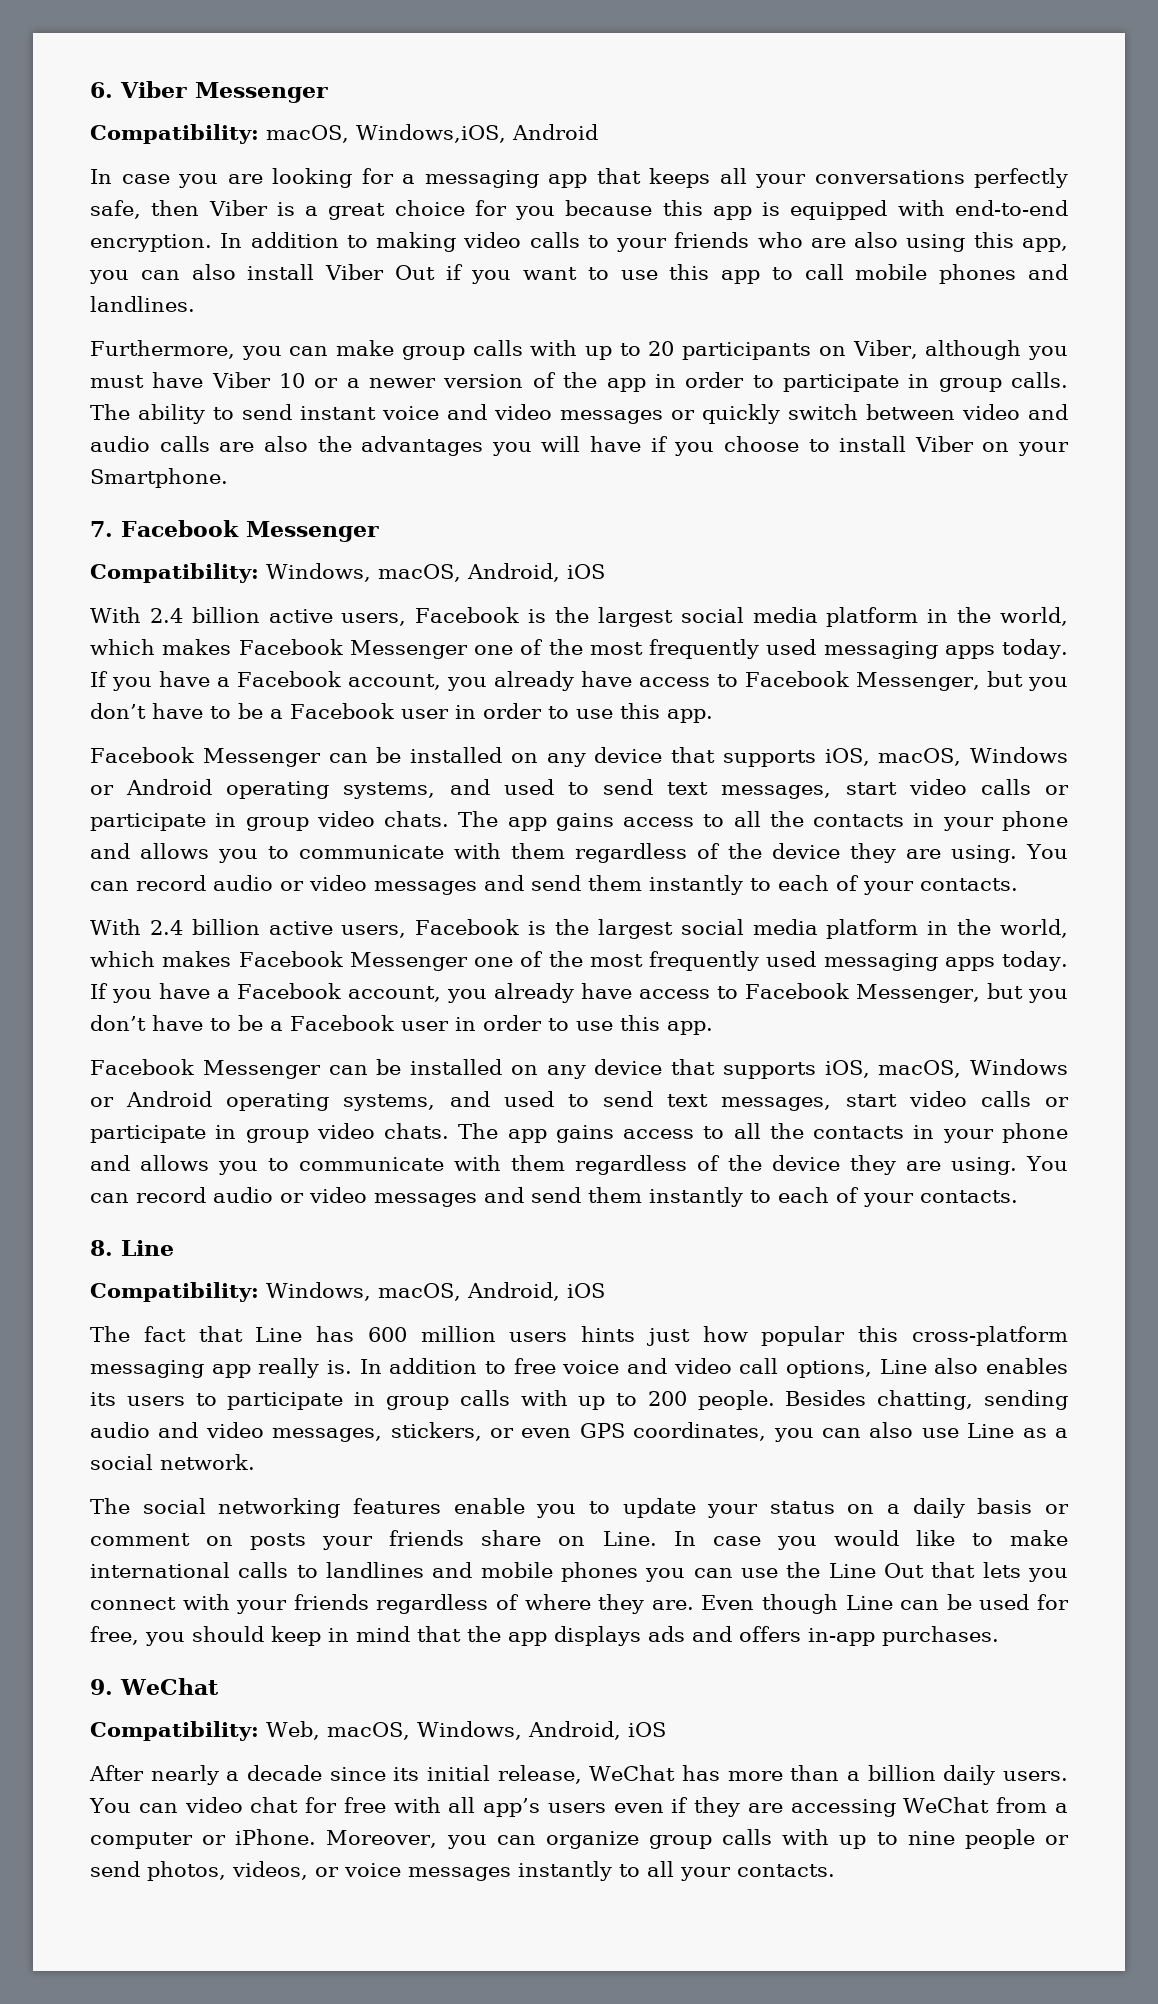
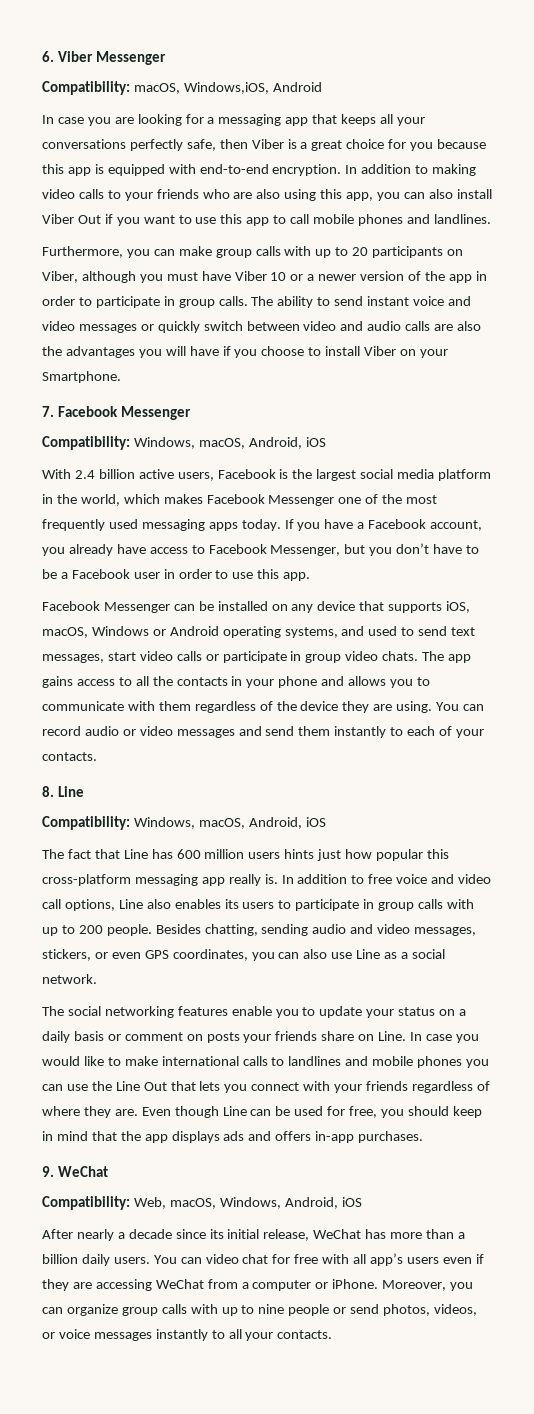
[90,919,1068,939] [90,951,1069,971] [90,983,1069,1003] [90,1015,713,1035] [90,1059,1068,1079] [90,1091,1069,1111] [90,1123,1068,1143] [90,1155,1069,1175] [90,1187,1018,1207] // With 2.4 billion active users, Facebook is the largest social media platform in the world, which makes Facebook Messenger one of the most frequently used messaging apps today. If you have a Facebook account, you already have access to Facebook Messenger, but you don’t have to be a Facebook user in order to use this app. // Facebook Messenger can be installed on any device that supports iOS, macOS, Windows or Android operating systems, and used to send text messages, start video calls or participate in group video chats. The app gains access to all the contacts in your phone and allows you to communicate with them regardless of the device they are using. You can record audio or video messages and send them instantly to each of your contacts. -> (97, 756) none

